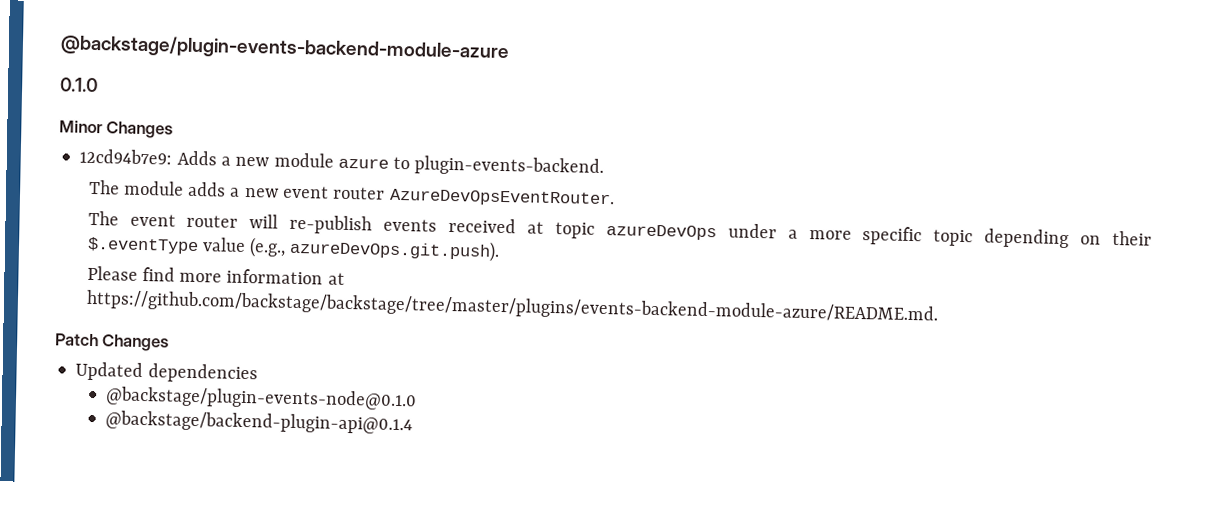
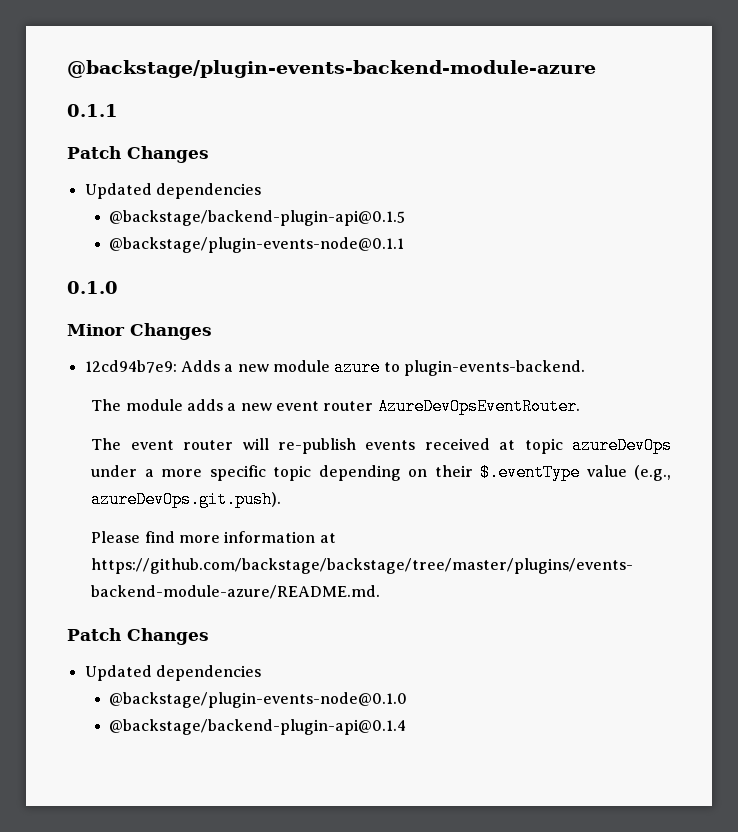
(510, 48) none -> [67,104,118,117] [67,146,209,163] [84,183,261,199] [109,210,406,226] [109,237,405,253] // 0.1.1 // Patch Changes // Updated dependencies // @backstage/backend-plugin-api@0.1.5 // @backstage/plugin-events-node@0.1.1

